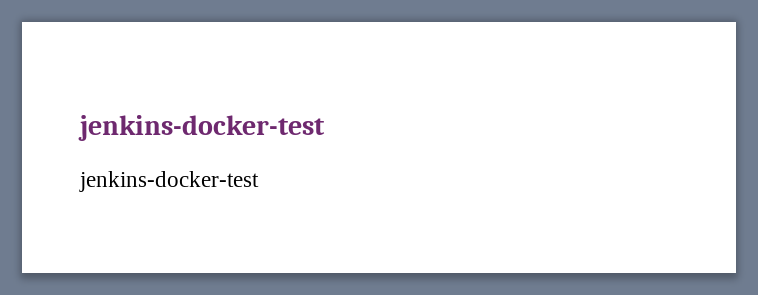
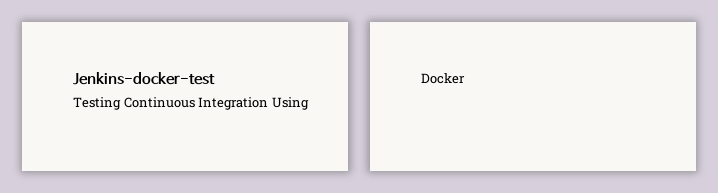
[78,115,325,141] [79,171,259,192] jenkins-docker-test // jenkins-docker-test -> [73,72,215,85] [73,97,309,110] [421,73,465,84] Jenkins-docker-test // Testing Continuous Integration Using Docker

